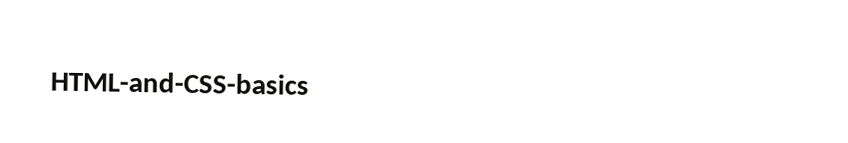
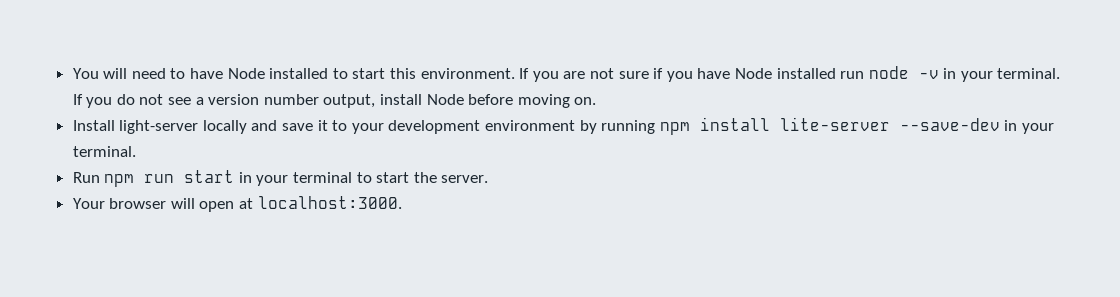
[50,70,309,95] HTML-and-CSS-basics -> [72,66,1061,82] [72,94,597,108] [72,117,1054,135] [72,146,136,157] [72,170,489,187] [72,196,402,212] You will need to have Node installed to start this environment. If you are not sure if you have Node installed run node -v in your terminal. If you do not see a version number output, install Node before moving on. // Install light-server locally and save it to your development environment by running npm install lite-server --save-dev in your terminal. // Run npm run start in your terminal to start the server. // Your browser will open at localhost:3000.

